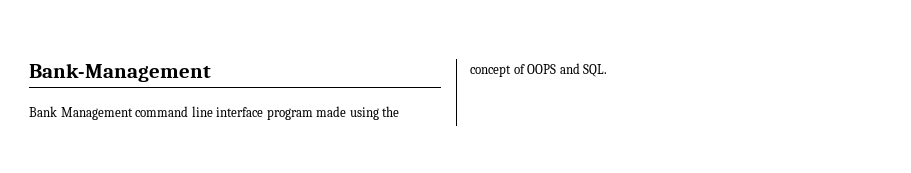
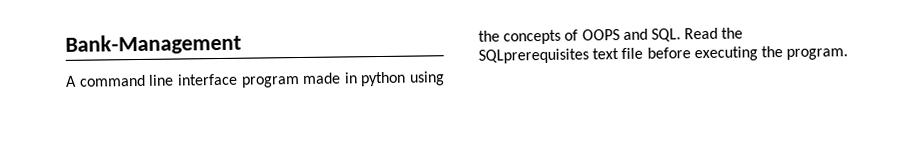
[29,106,133,120] Bank Management -> [65,75,77,87] A
(347, 111) none -> [343,71,407,87] in python
[470,65,511,77] concept -> [503,29,562,45] concepts
(608, 70) none -> [684,27,744,40] [478,46,849,64] Read the SQLprerequisites text file before executing the program.

